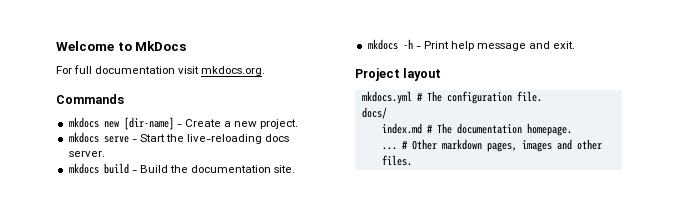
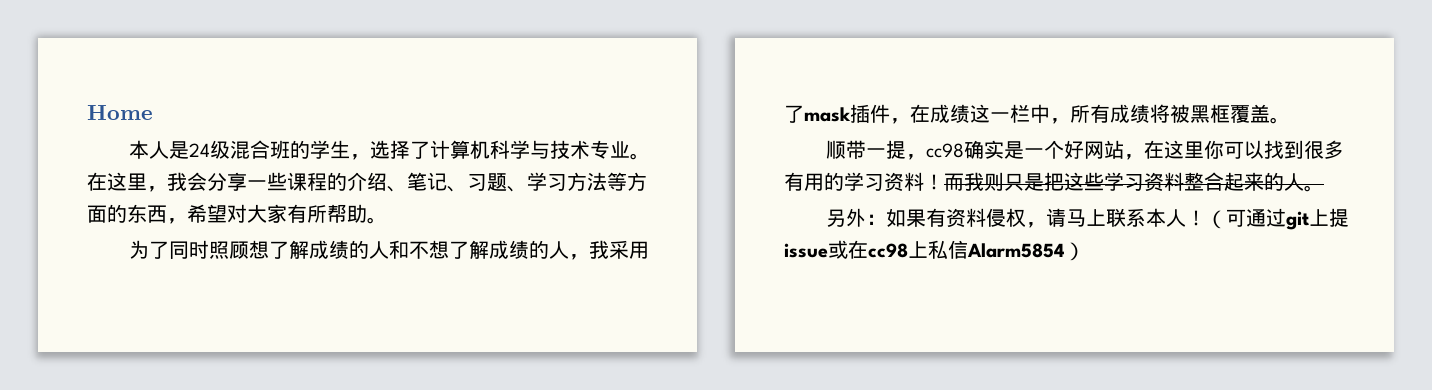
[56,41,187,51] [56,65,266,76] [56,94,124,104] [68,117,299,130] [68,132,290,144] [68,151,105,157] [68,163,296,174] [367,39,576,51] [355,68,442,81] [361,91,542,104] [361,107,387,119] [381,123,572,136] [381,139,602,152] [381,155,412,166] Welcome to MkDocs // For full documentation visit mkdocs.org. // Commands // mkdocs new [dir-name] - Create a new project. // mkdocs serve - Start the live-reloading docs server. // mkdocs build - Build the documentation site. // mkdocs -h - Print help message and exit. // Project layout // mkdocs.yml # The configuration file. // docs/ // index.md # The documentation homepage. // ... # Other markdown pages, images and other files. -> [87,105,153,120] [128,140,650,160] [87,172,647,192] [87,204,387,224] [128,240,649,260] [784,104,1290,124] [825,140,1344,160] [784,172,1324,192] [825,208,1349,230] [784,240,1085,261] Home // 本人是24级混合班的学生，选择了计算机科学与技术专业。在这里，我会分享一些课程的介绍、笔记、习题、学习方法等方面的东西，希望对大家有所帮助。 // 为了同时照顾想了解成绩的人和不想了解成绩的人，我采用了mask插件，在成绩这一栏中，所有成绩将被黑框覆盖。 // 顺带一提，cc98确实是一个好网站，在这里你可以找到很多有用的学习资料！而我则只是把这些学习资料整合起来的人。 // 另外：如果有资料侵权，请马上联系本人！（可通过git上提issue或在cc98上私信Alarm5854）

